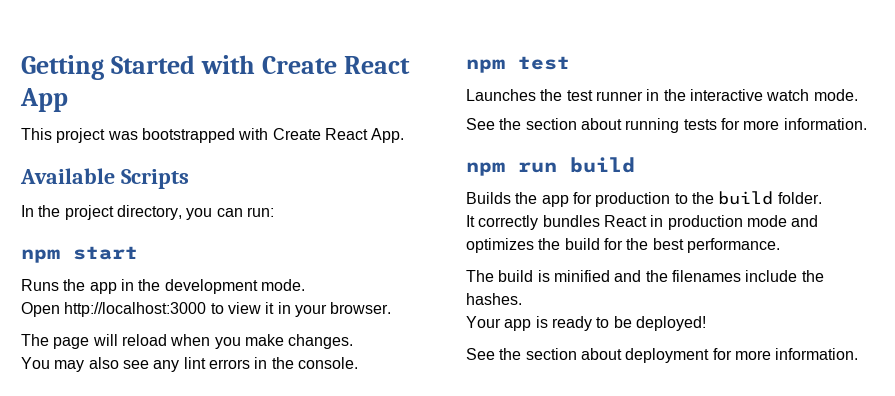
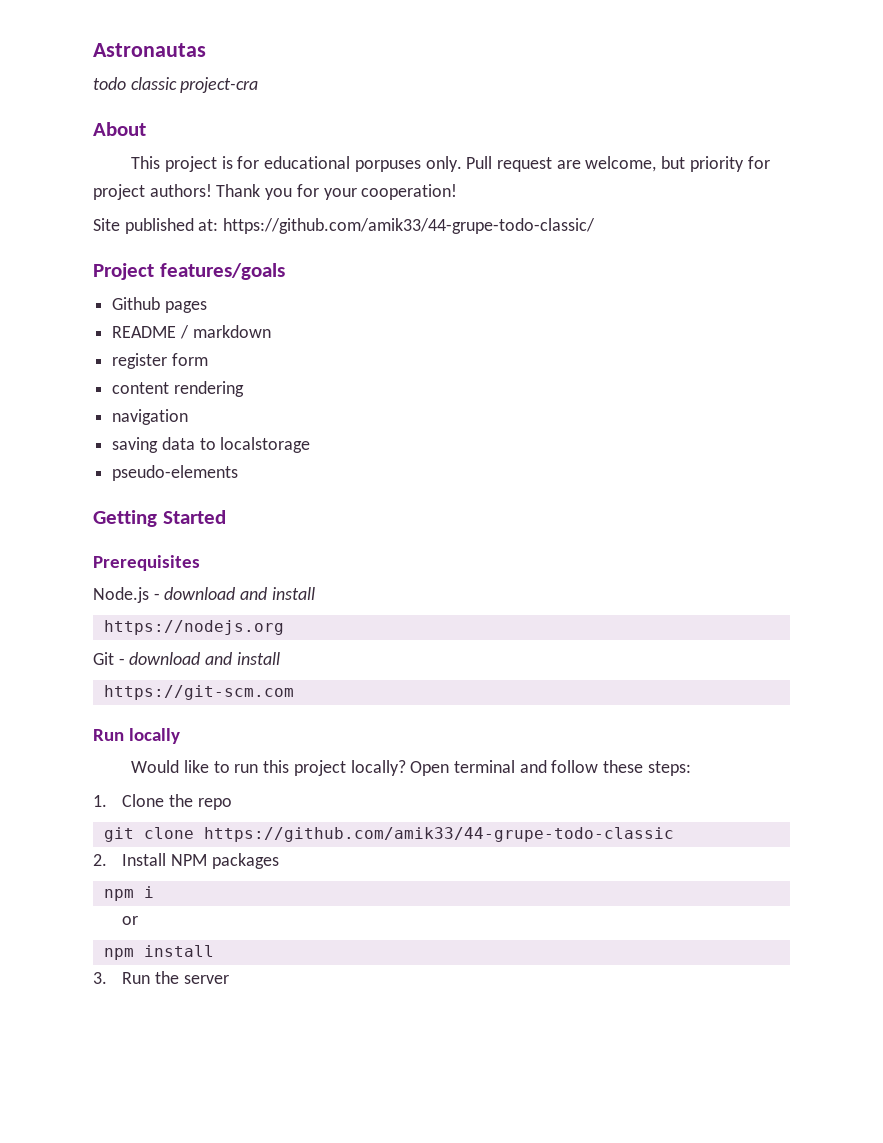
[21,55,410,80] [20,88,68,112] [21,128,405,143] [20,168,189,189] [21,205,274,220] [21,246,138,263] [21,279,305,294] [21,302,392,317] [21,334,354,349] [21,357,358,372] [466,56,570,73] [466,89,858,101] [466,118,867,133] [466,157,635,176] [466,191,822,207] [466,215,819,230] [466,238,780,253] [466,270,824,282] [466,293,522,305] [466,316,706,331] [466,348,859,363] Getting Started with Create React App // This project was bootstrapped with Create React App. // Available Scripts // In the project directory, you can run: // npm start // Runs the app in the development mode. // Open http://localhost:3000 to view it in your browser. // The page will reload when you make changes. // You may also see any lint errors in the console. // npm test // Launches the test runner in the interactive watch mode. // See the section about running tests for more information. // npm run build // Builds the app for production to the build folder. // It correctly bundles React in production mode and optimizes the build for the best performance. // The build is minified and the filenames include the hashes. // Your app is ready to be deployed! // See the section about deployment for more information. -> [93,43,206,57] [93,77,259,93] [93,122,146,136] [131,156,770,172] [93,184,458,200] [93,218,596,234] [93,263,285,280] [112,297,207,313] [112,325,271,339] [112,353,208,369] [112,381,244,397] [112,409,189,425] [112,437,311,453] [112,465,239,481] [93,510,226,527] [93,555,200,571] [93,587,315,603] [103,620,284,635] [93,652,280,665] [103,685,294,700] [93,728,181,744] [131,760,691,776] [93,794,232,810] [103,827,674,842] [93,853,279,869] [103,886,154,901] [122,916,139,925] [103,945,214,960] [93,971,229,984] Astronautas // todo classic project-cra // About // This project is for educational porpuses only. Pull request are welcome, but priority for project authors! Thank you for your cooperation! // Site published at: https://github.com/amik33/44-grupe-todo-classic/ // Project features/goals // Github pages // README / markdown // register form // content rendering // navigation // saving data to localstorage // pseudo-elements // Getting Started // Prerequisites // Node.js - download and install // https://nodejs.org // Git - download and install // https://git-scm.com // Run locally // Would like to run this project locally? Open terminal and follow these steps: // 1. Clone the repo // git clone https://github.com/amik33/44-grupe-todo-classic // 2. Install NPM packages // npm i // or // npm install // 3. Run the server

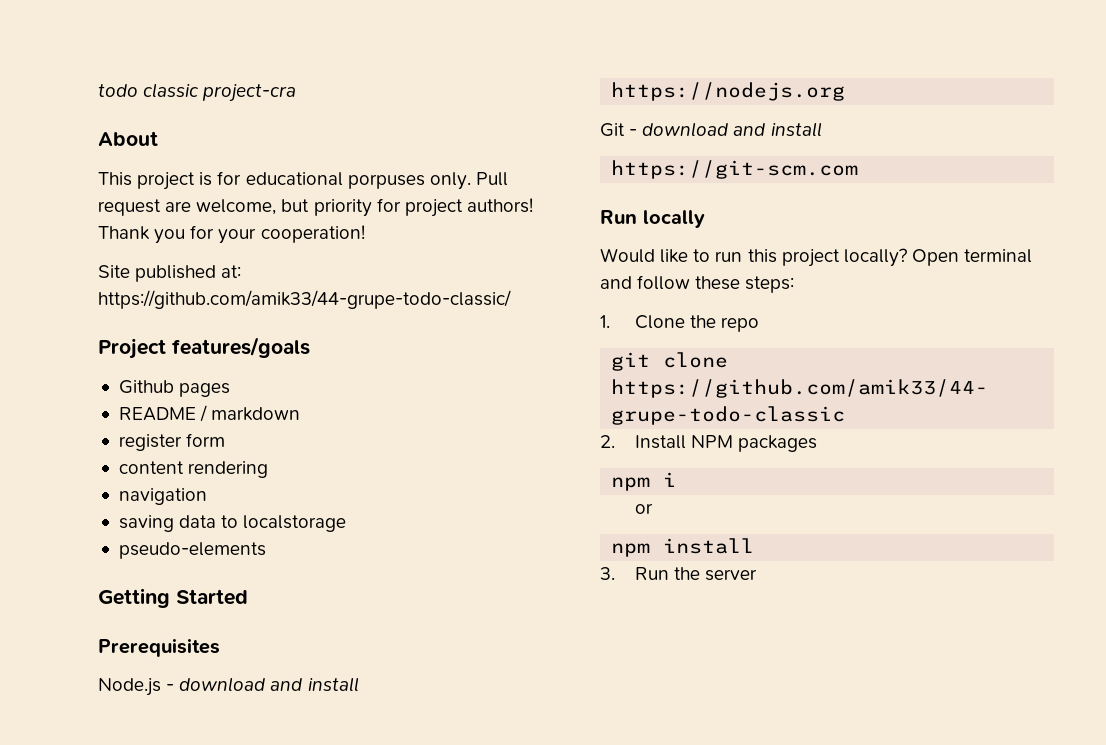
[93,43,206,57] Astronautas // -> (98, 90) none

